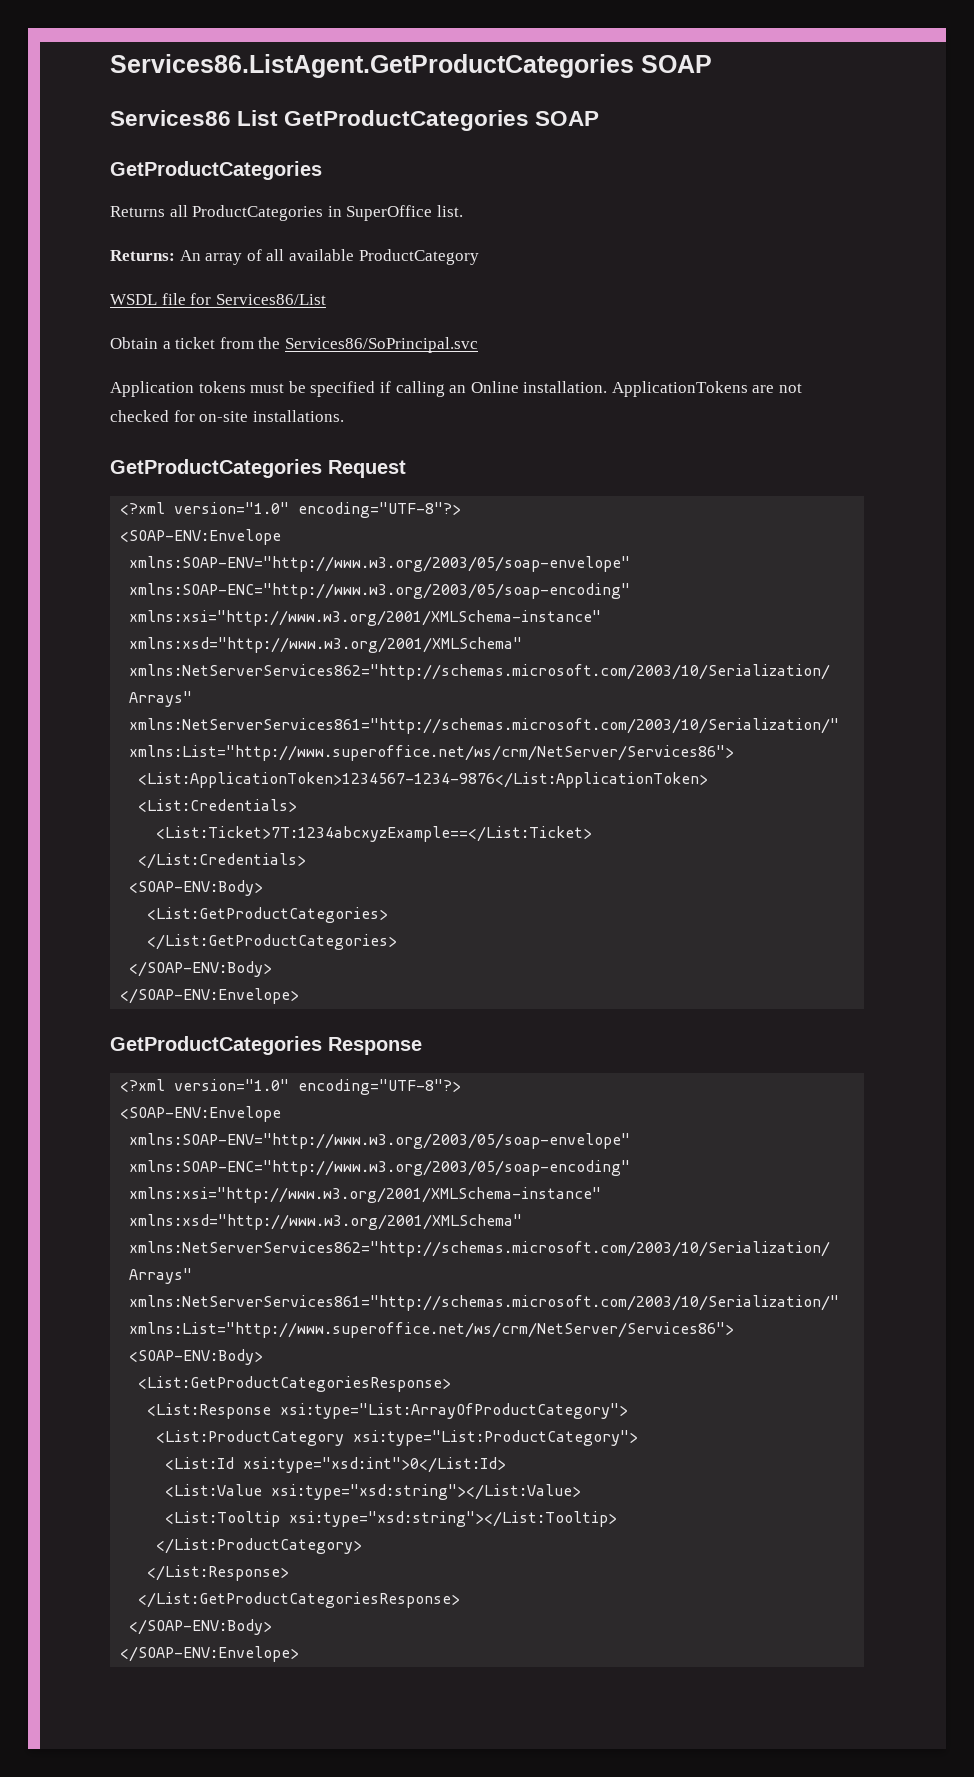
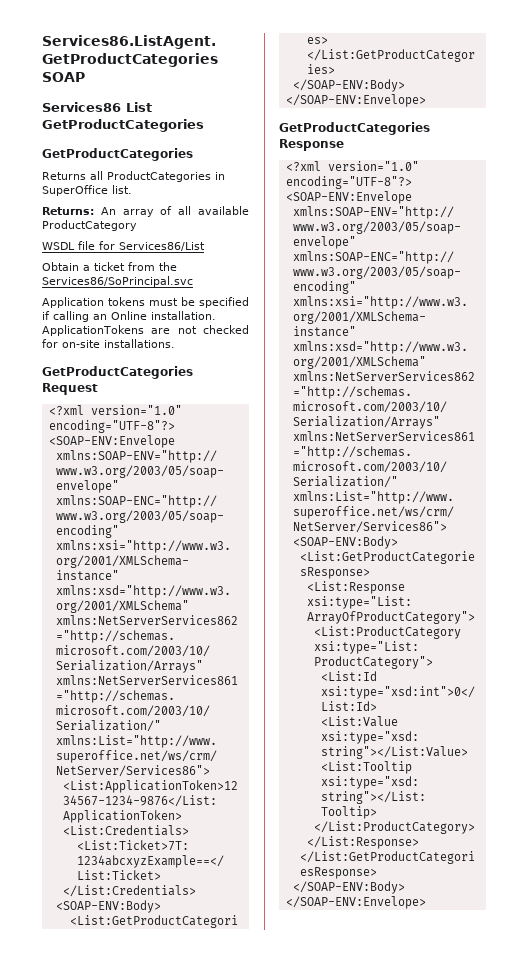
[535,111,600,126] SOAP -> (204, 125) none

